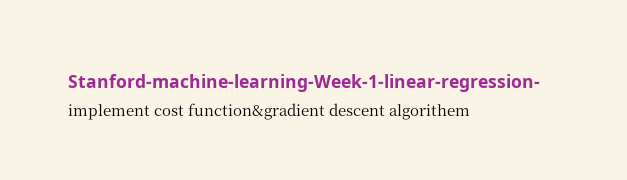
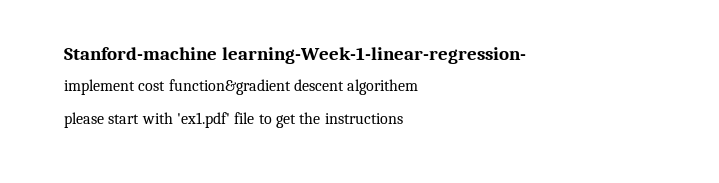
[68,74,540,92] Stanford-machine-learning-Week-1-linear-regression- -> [64,47,526,64] Stanford-machine learning-Week-1-linear-regression-
(471, 112) none -> [64,112,403,128] // please start with 'ex1.pdf' file to get the instructions

